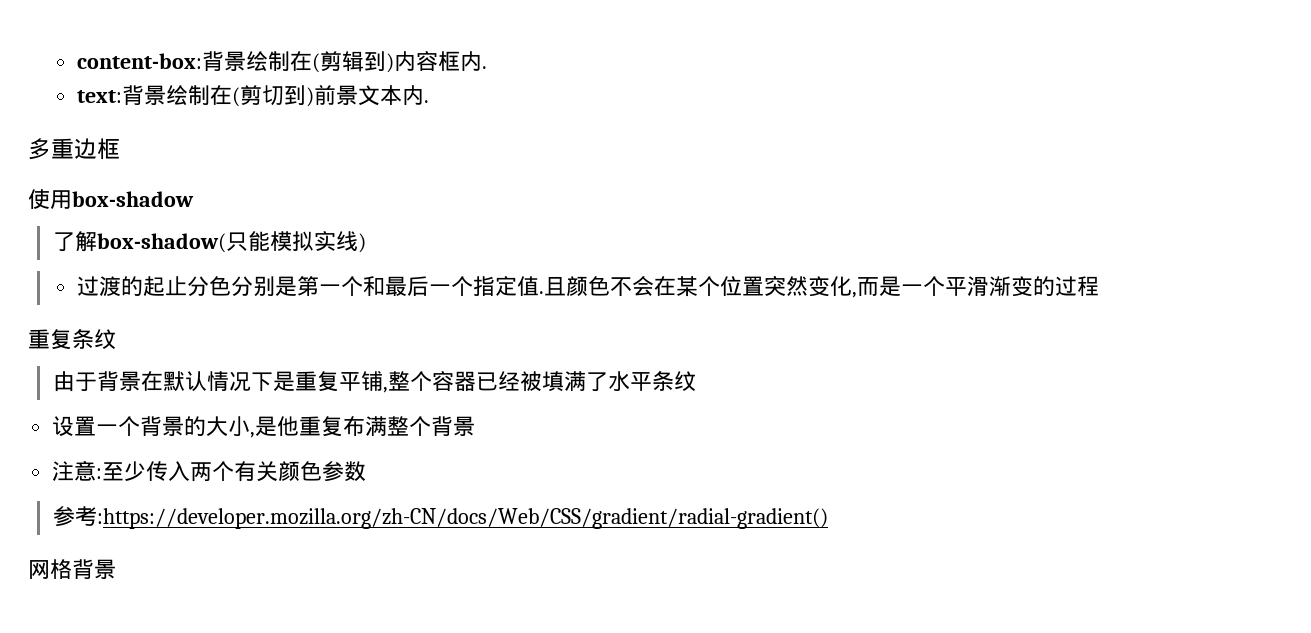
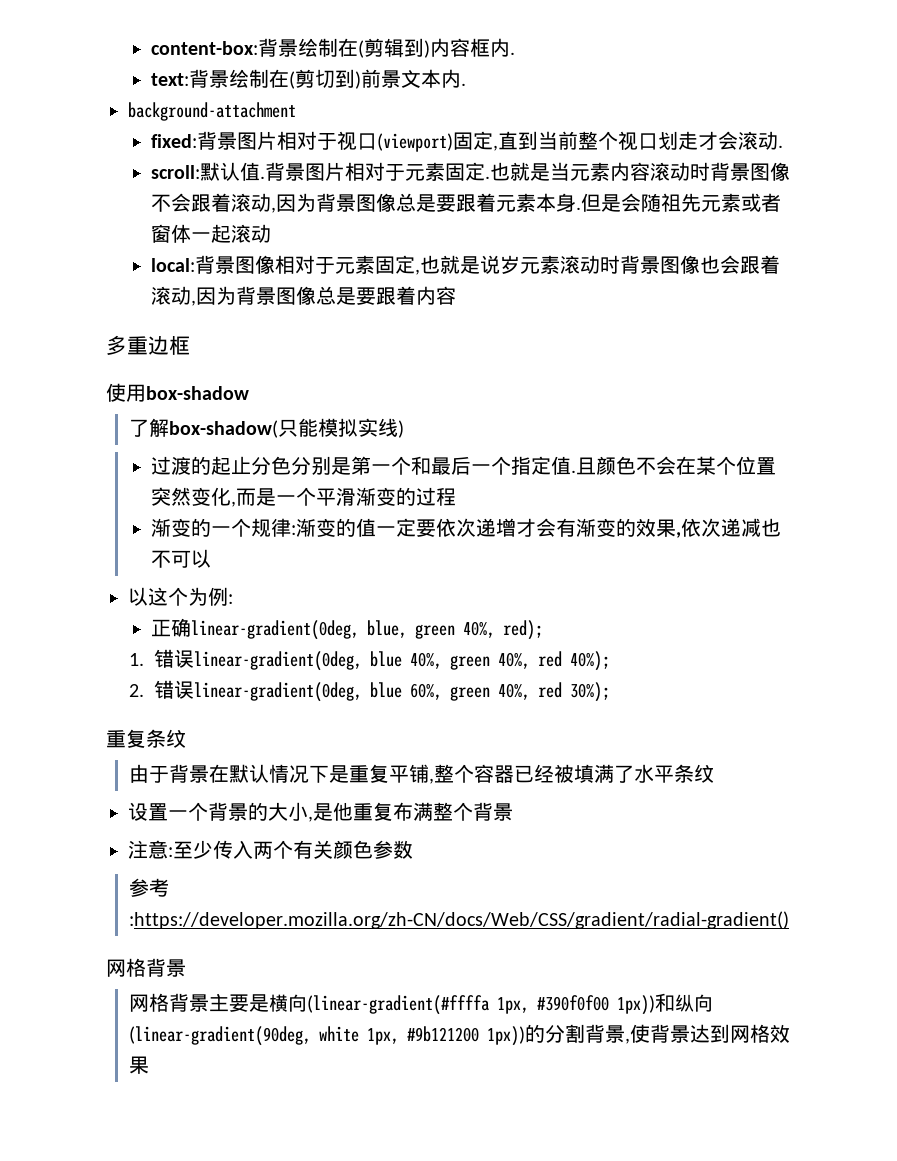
(429, 101) none -> [128,102,296,121] [151,131,784,152] [151,162,791,181] [151,193,782,213] [151,224,272,243] [151,255,781,275] [151,286,457,306] // background-attachment // fixed:背景图片相对于视口(viewport)固定,直到当前整个视口划走才会滚动. // scroll:默认值.背景图片相对于元素固定.也就是当元素内容滚动时背景图像不会跟着滚动,因为背景图像总是要跟着元素本身.但是会随祖先元素或者窗体一起滚动 // local:背景图像相对于元素固定,也就是说岁元素滚动时背景图像也会跟着滚动,因为背景图像总是要跟着内容
(1099, 286) none -> [151,518,782,538] [151,549,212,568] [128,587,233,606] [151,618,544,640] [129,649,611,671] [129,680,611,702] // 渐变的一个规律:渐变的值一定要依次递增才会有渐变的效果,依次递减也不可以 // 以这个为例: // 正确linear-gradient(0deg, blue, green 40%, red); // 1.错误linear-gradient(0deg, blue 40%, green 40%, red 40%); // 2.错误linear-gradient(0deg, blue 60%, green 40%, red 30%);
(116, 569) none -> [129,993,714,1015] [129,1024,791,1046] [129,1056,150,1074] // 网格背景主要是横向(linear-gradient(#ffffa 1px, #390f0f00 1px))和纵向(linear-gradient(90deg, white 1px, #9b121200 1px))的分割背景,使背景达到网格效果

